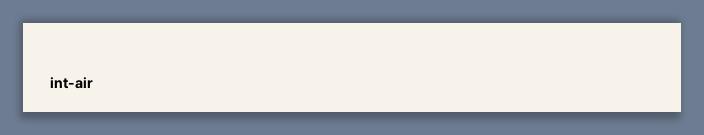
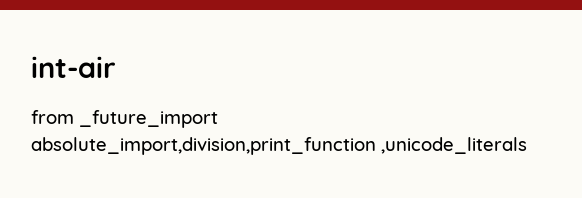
(93, 83) none -> [31,110,218,128] [31,137,527,155] // from _future_import absolute_import,division,print_function ,unicode_literals

